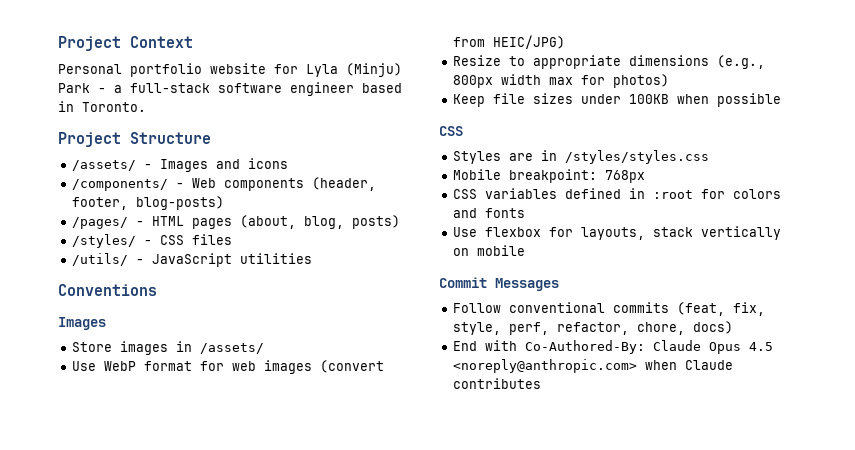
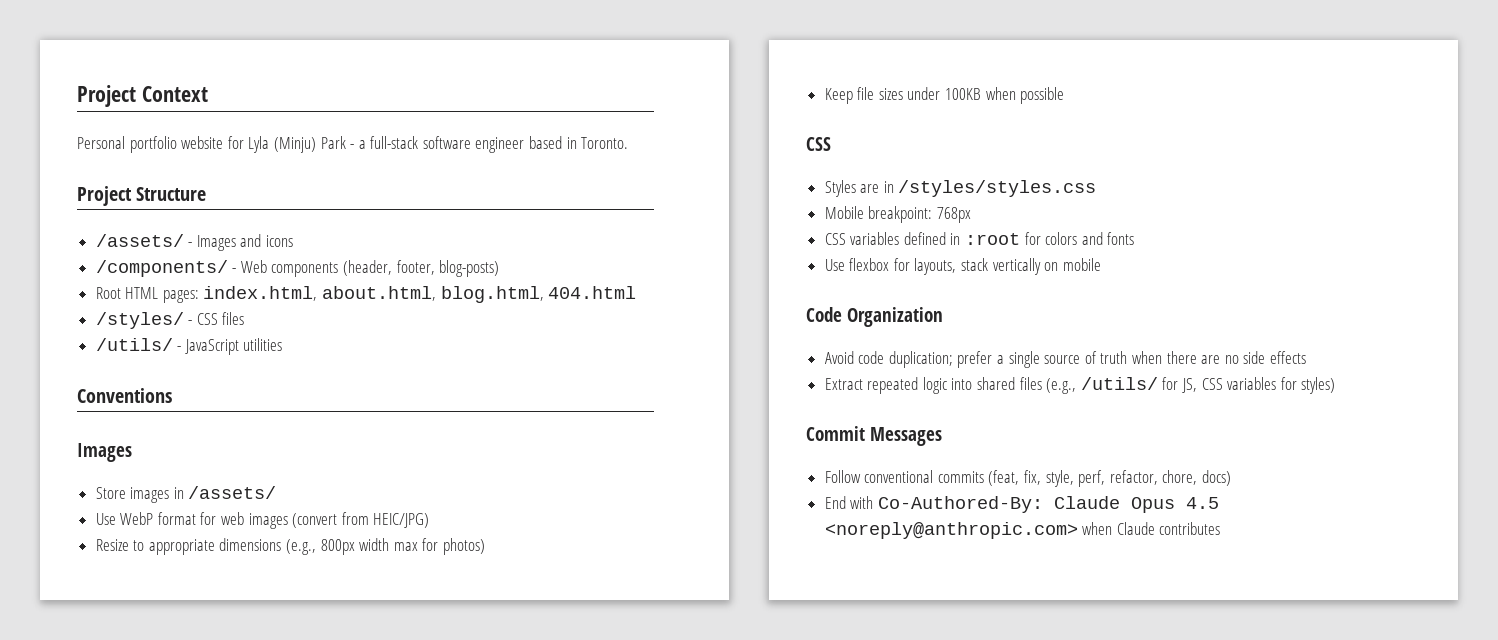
[72,215,401,229] /pages/ - HTML pages (about, blog, posts) -> [95,286,637,303] Root HTML pages: index.html, about.html, blog.html, 404.html
(526, 250) none -> [806,307,943,327] [824,351,1306,368] [824,377,1336,394] // Code Organization // Avoid code duplication; prefer a single source of truth when there are no side effects // Extract repeated logic into shared files (e.g., /utils/ for JS, CSS variables for styles)

